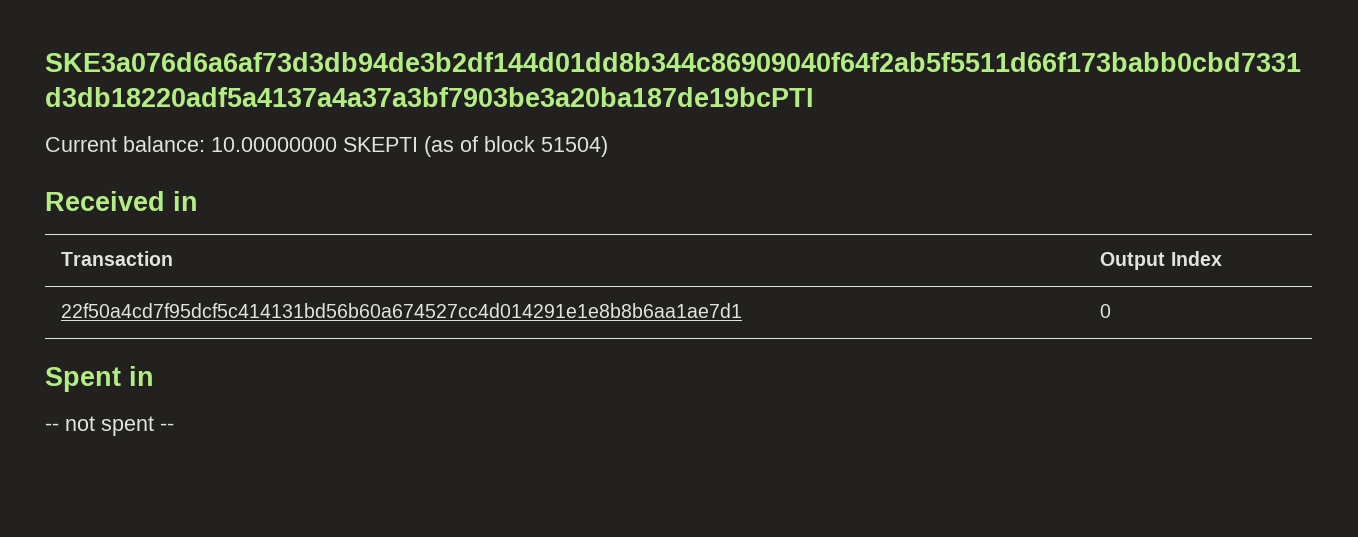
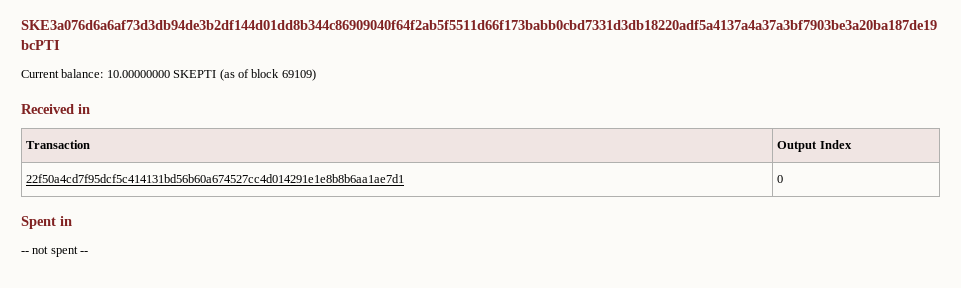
[541,136,608,157] 51504) -> [281,69,316,81] 69109)

